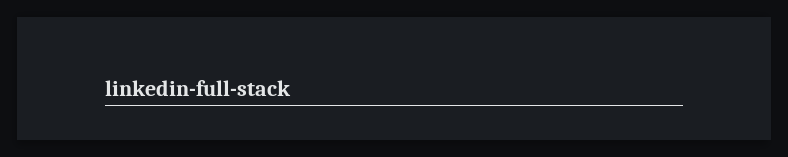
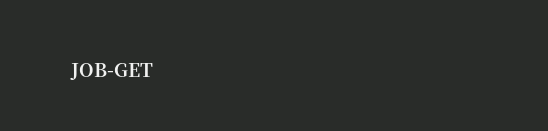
[105,80,291,96] linkedin-full-stack -> [70,63,153,80] JOB-GET

